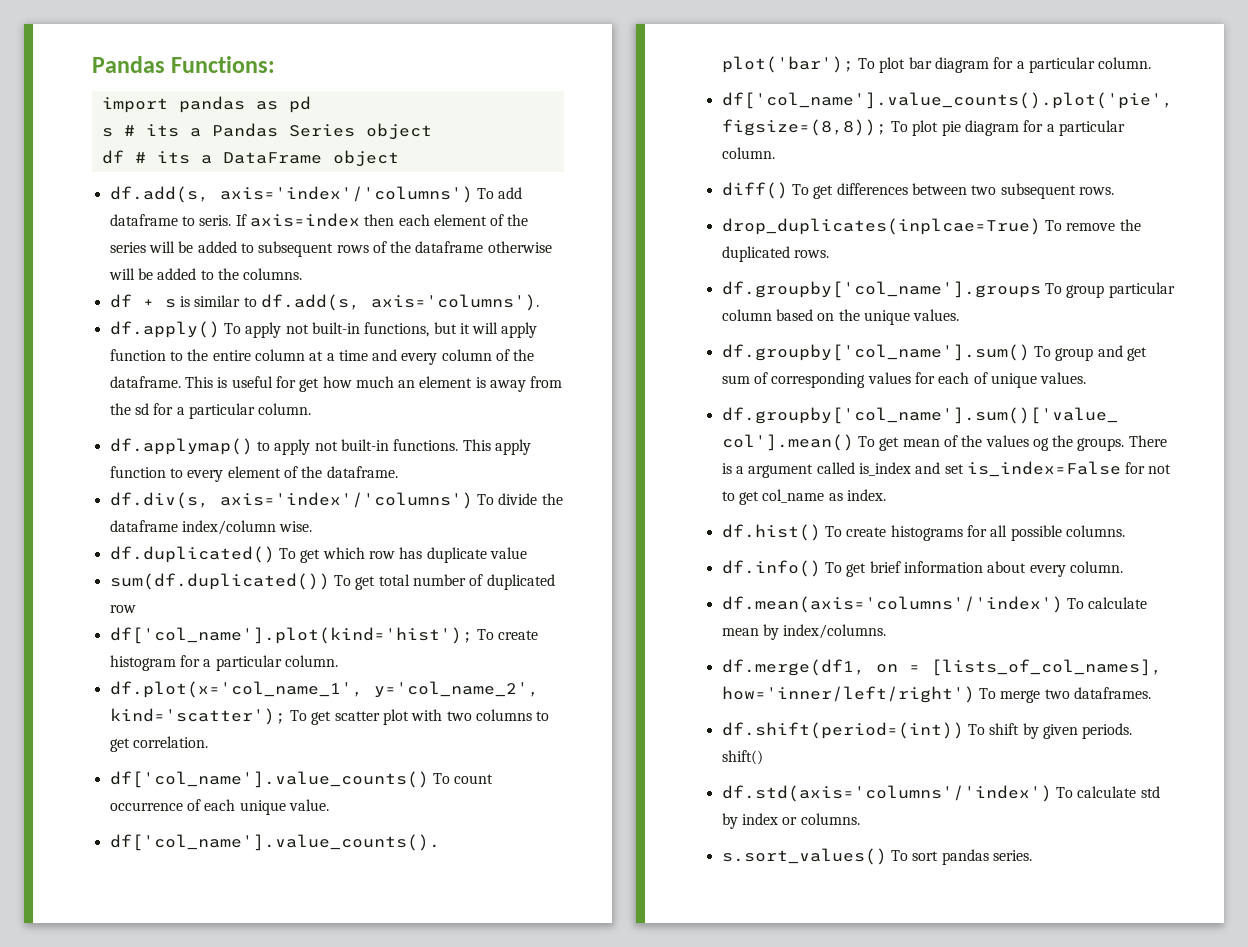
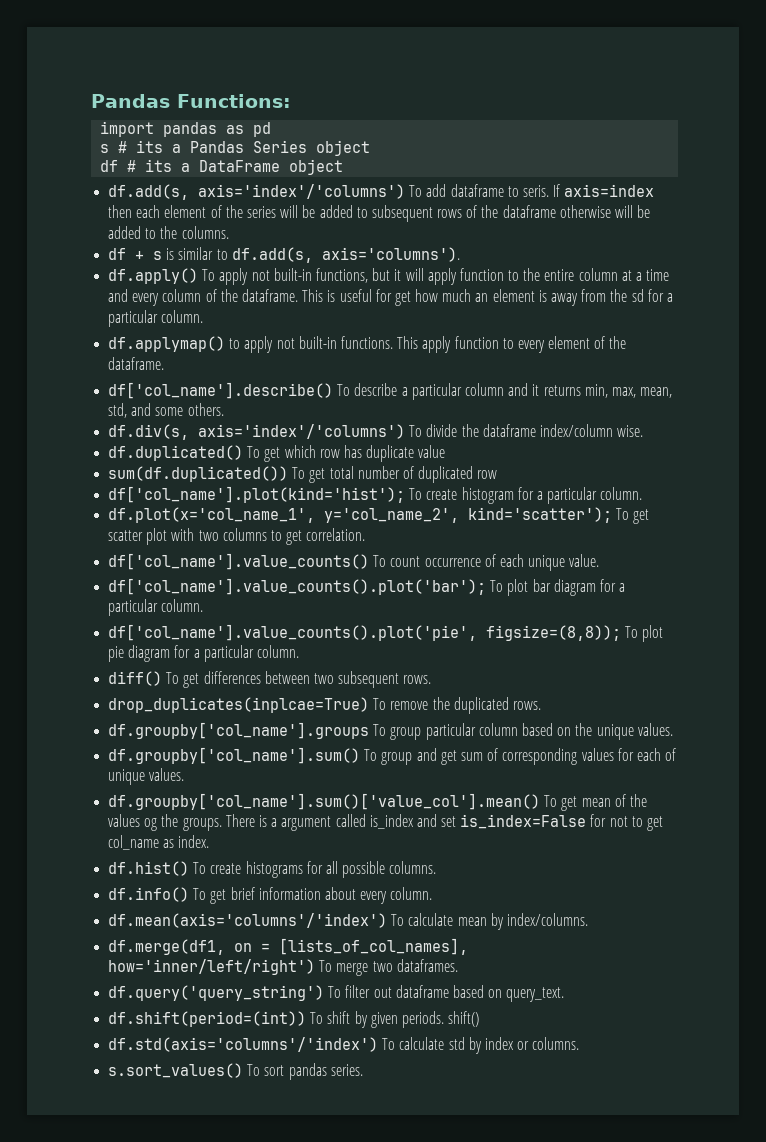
(398, 472) none -> [108,382,673,400] [108,403,224,418] // df['col_name'].describe() To describe a particular column and it returns min, max, mean, std, and some others.
(1151, 693) none -> [108,985,565,1002] // df.query('query_string') To filter out dataframe based on query_text.

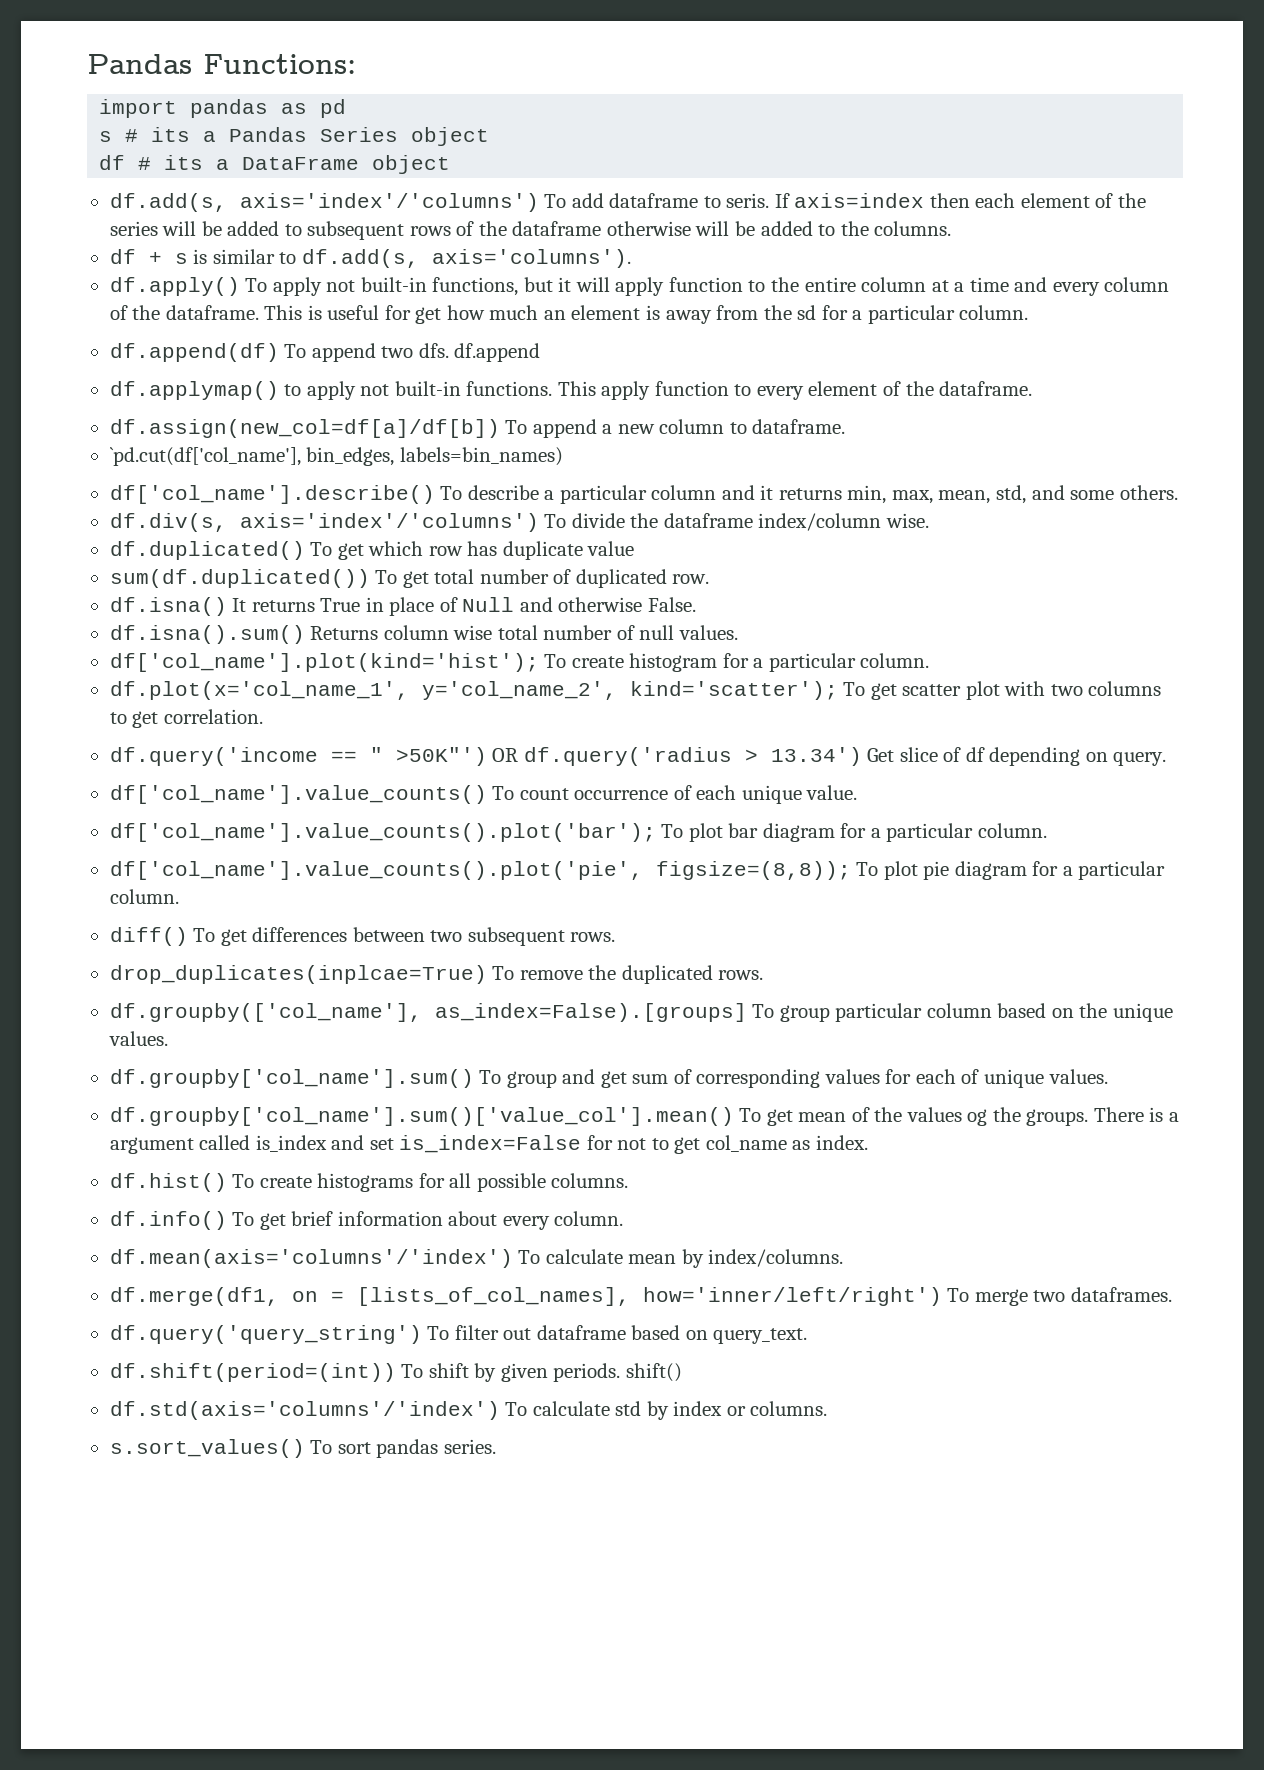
(204, 316) none -> [109,343,541,362] // df.append(df) To append two dfs. df.append
(165, 363) none -> [109,419,846,438] [109,447,563,466] // df.assign(new_col=df[a]/df[b]) To append a new column to dataframe. // `pd.cut(df['col_name'], bin_edges, labels=bin_names)
[477,470,498,479] row -> [672,574,710,584] [109,597,696,616] [109,625,738,644] row. // df.isna() It returns True in place of Null and otherwise False. // df.isna().sum() Returns column wise total number of null values.
(366, 534) none -> [109,747,1167,766] // df.query('income == " >50K"') OR df.query('radius > 13.34') Get slice of df depending on query.
[108,722,370,739] df.groupby['col_name'].groups -> [109,1003,747,1022] df.groupby(['col_name'], as_index=False).[groups]

